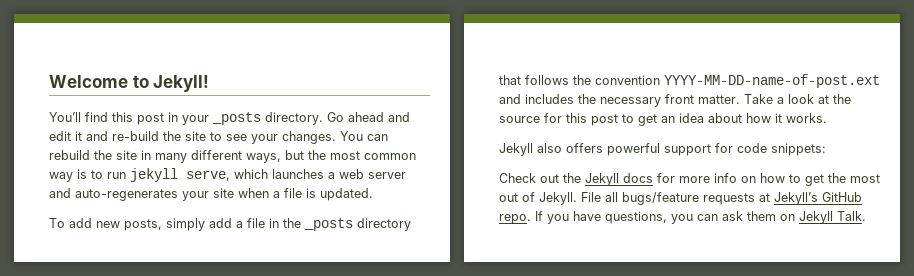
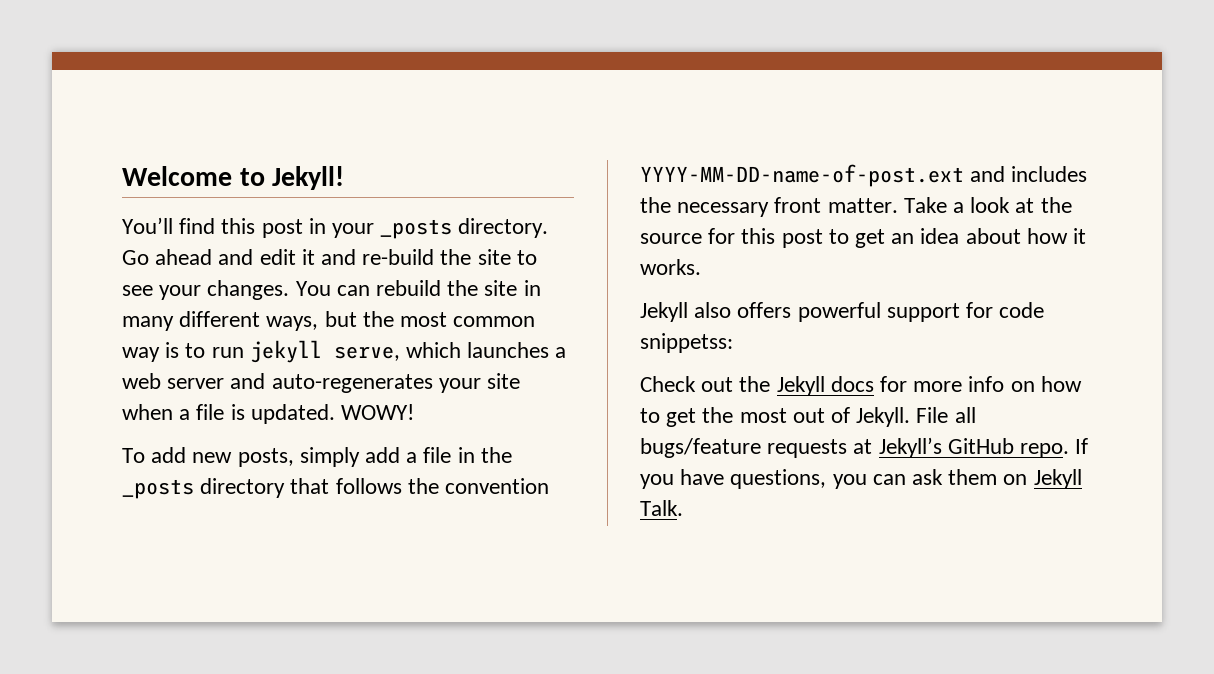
(373, 194) none -> [341,404,415,420] WOWY!
[771,143,826,156] snippets: -> [640,333,733,353] snippetss:

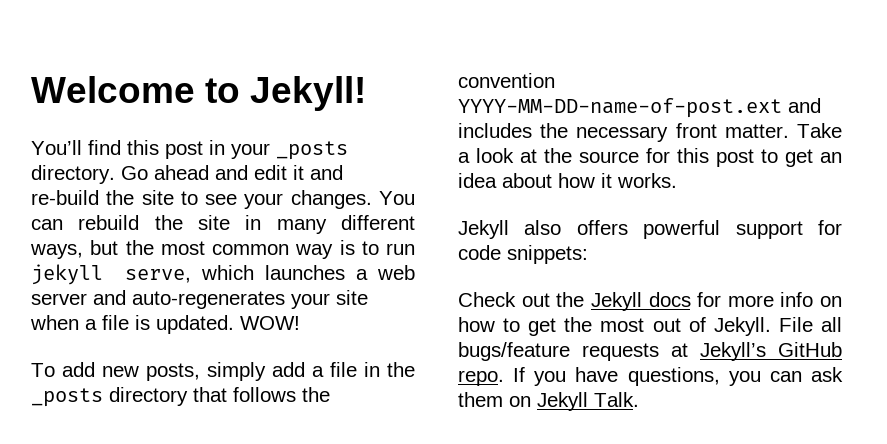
[341,404,415,420] WOWY! -> [240,316,300,330] WOW!
[640,333,733,353] snippetss: -> [507,245,588,264] snippets:

